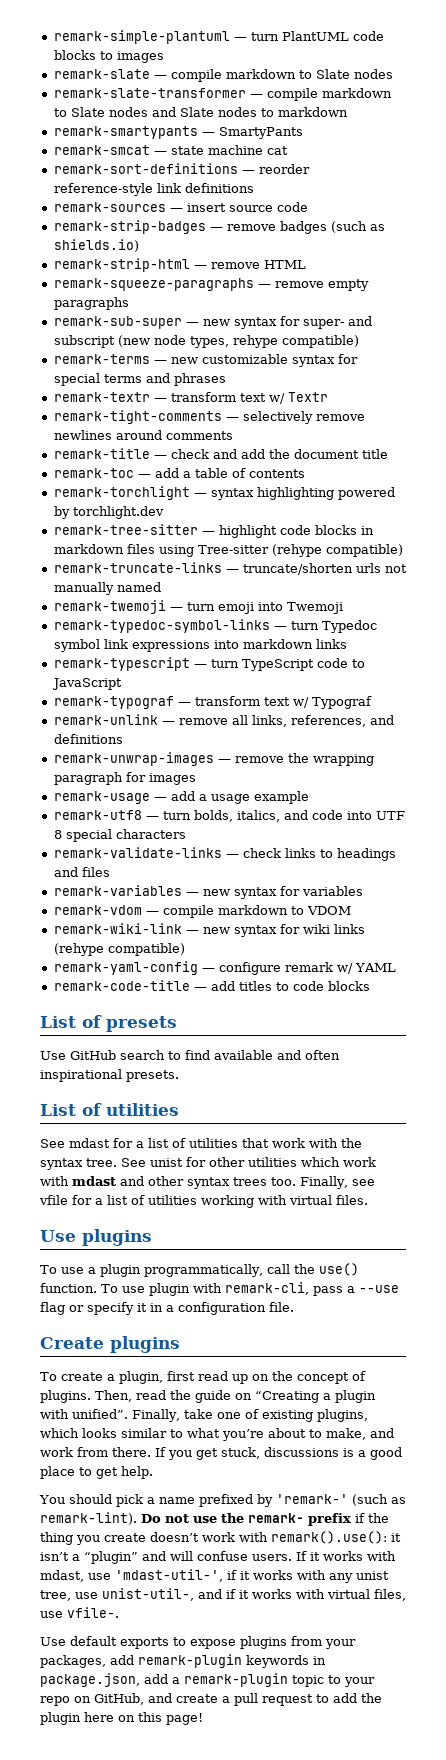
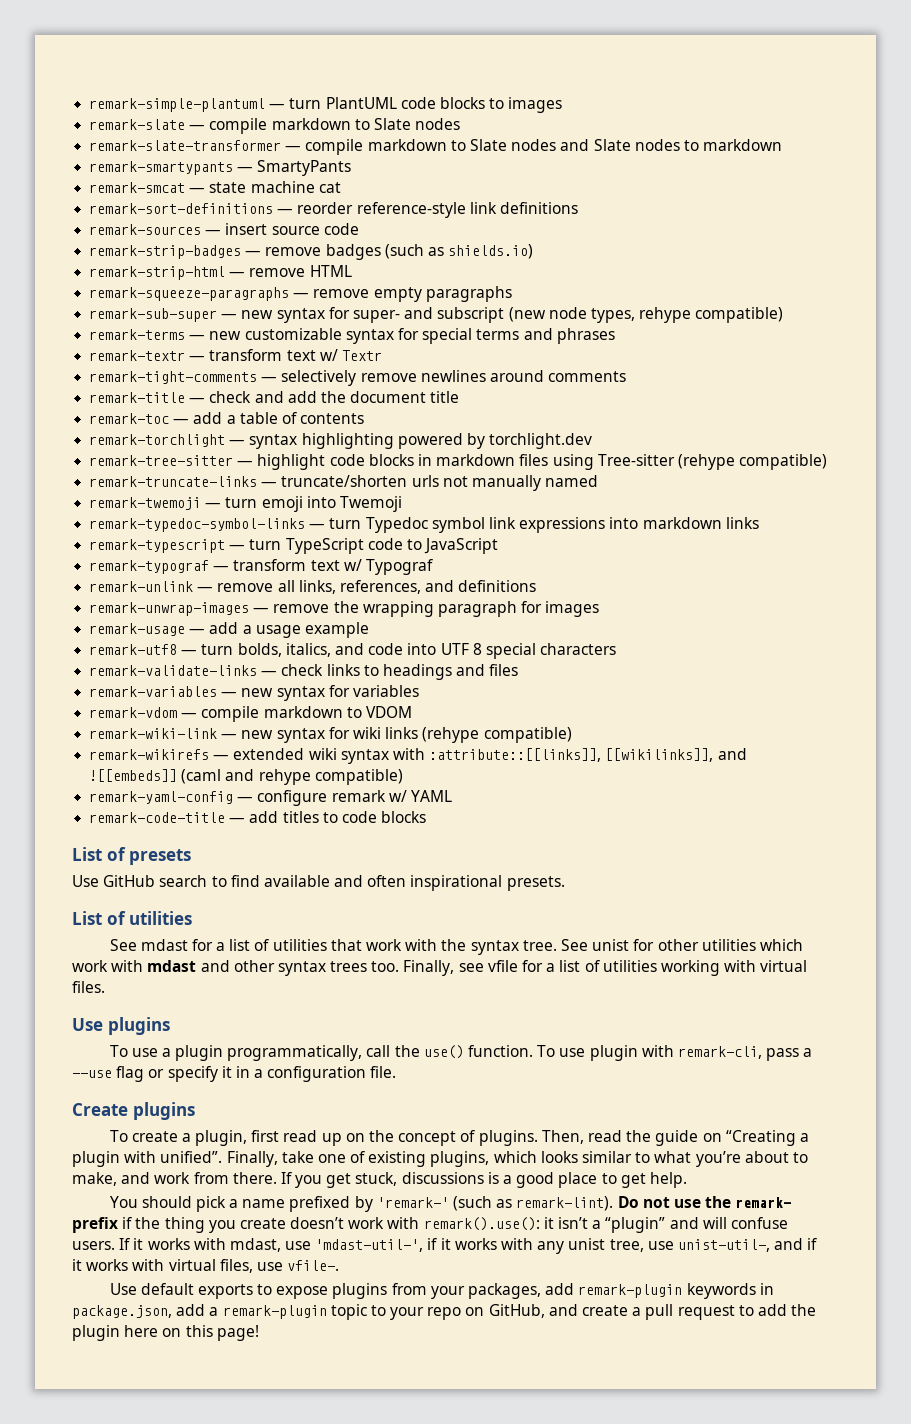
(185, 949) none -> [89,748,747,764] [89,769,403,785] // remark-wikirefs — extended wiki syntax with :attribute::[[links]], [[wikilinks]], and ![[embeds]] (caml and rehype compatible)

